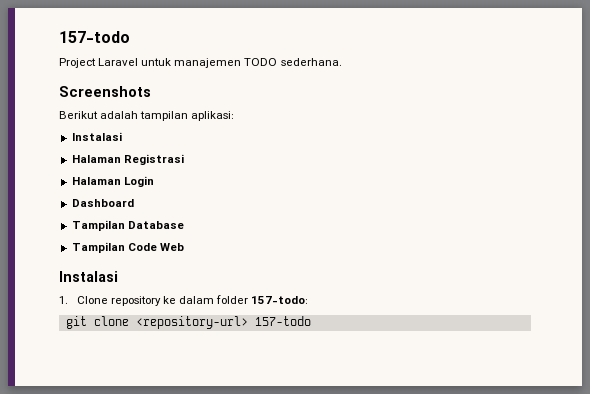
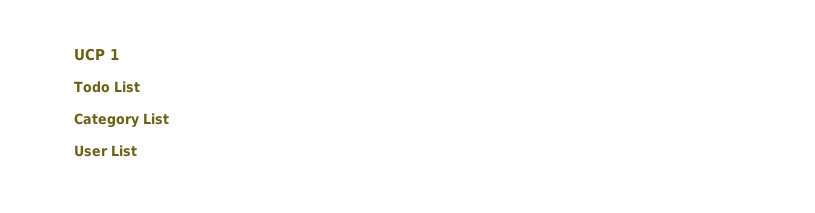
[59,31,130,43] [59,58,342,68] [59,86,151,97] [59,111,235,121] [71,132,122,141] [71,154,184,165] [71,176,154,187] [71,199,134,207] [71,220,184,231] [71,242,184,253] [59,271,118,282] [59,295,309,306] [65,316,311,329] 157-todo // Project Laravel untuk manajemen TODO sederhana. // Screenshots // Berikut adalah tampilan aplikasi: // Instalasi // Halaman Registrasi // Halaman Login // Dashboard // Tampilan Database // Tampilan Code Web // Instalasi // 1. Clone repository ke dalam folder 157-todo: // git clone <repository-url> 157-todo -> [74,48,119,61] [74,81,140,93] [74,113,169,128] [74,145,137,157] UCP 1 // Todo List // Category List // User List

